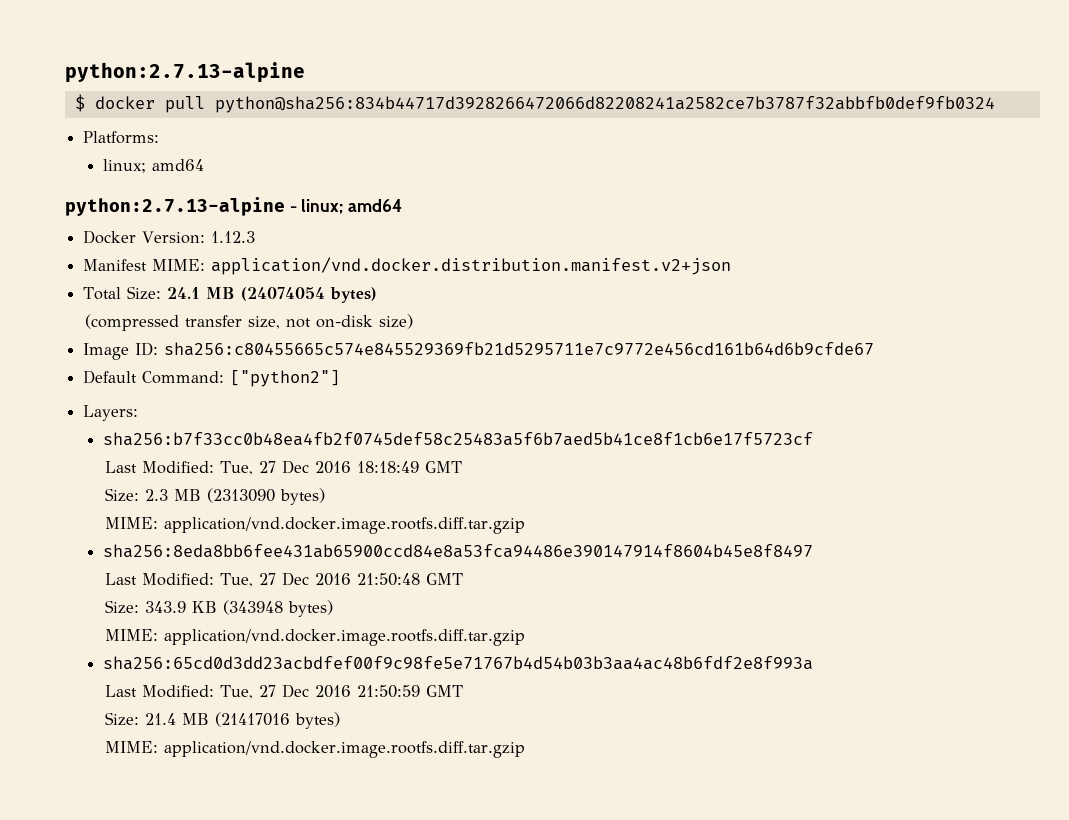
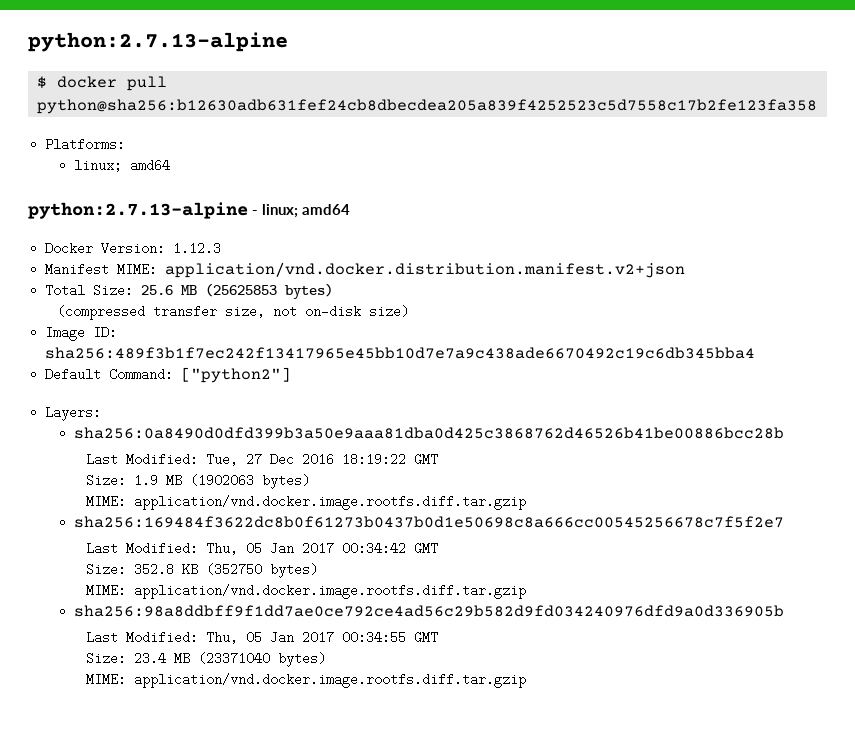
[214,96,995,113] python@sha256:834b44717d3928266472066d82208241a2582ce7b3787f32abbfb0def9fb0324 -> [37,99,818,114] python@sha256:b12630adb631fef24cb8dbecdea205a839f4252523c5d7558c17b2fe123fa358
[167,287,326,301] 24.1 MB (24074054 -> [141,283,278,297] 25.6 MB (25625853
[164,342,875,356] sha256:c80455665c574e845529369fb21d5295711e7c9772e456cd161b64d6b9cfde67 -> [45,347,756,359] sha256:489f3b1f7ec242f13417965e45bb10d7e7a9c438ade6670492c19c6db345bba4
[103,432,814,446] [105,460,463,475] [105,488,326,505] [105,517,526,534] [103,544,814,558] [105,572,464,587] [105,600,334,617] [105,629,526,646] [103,656,814,670] [105,684,464,699] [105,712,291,727] sha256:b7f33cc0b48ea4fb2f0745def58c25483a5f6b7aed5b41ce8f1cb6e17f5723cf // Last Modified: Tue, 27 Dec 2016 18:18:49 GMT // Size: 2.3 MB (2313090 bytes) // MIME: application/vnd.docker.image.rootfs.diff.tar.gzip // sha256:8eda8bb6fee431ab65900ccd84e8a53fca94486e390147914f8604b45e8f8497 // Last Modified: Tue, 27 Dec 2016 21:50:48 GMT // Size: 343.9 KB (343948 bytes) // MIME: application/vnd.docker.image.rootfs.diff.tar.gzip // sha256:65cd0d3dd23acbdfef00f9c98fe5e71767b4d54b03b3aa4ac48b6fdf2e8f993a // Last Modified: Tue, 27 Dec 2016 21:50:59 GMT // Size: 21.4 MB (21417016 -> [74,427,785,439] [85,453,438,466] [85,474,310,489] [85,495,526,510] [74,516,785,528] [85,542,438,555] [85,563,318,578] [85,584,526,599] [74,605,785,617] [85,631,438,644] [85,652,270,665] sha256:0a8490d0dfd399b3a50e9aaa81dba0d425c3868762d46526b41be00886bcc28b // Last Modified: Tue, 27 Dec 2016 18:19:22 GMT // Size: 1.9 MB (1902063 bytes) // MIME: application/vnd.docker.image.rootfs.diff.tar.gzip // sha256:169484f3622dc8b0f61273b0437b0d1e50698c8a666cc00545256678c7f5f2e7 // Last Modified: Thu, 05 Jan 2017 00:34:42 GMT // Size: 352.8 KB (352750 bytes) // MIME: application/vnd.docker.image.rootfs.diff.tar.gzip // sha256:98a8ddbff9f1dd7ae0ce792ce4ad56c29b582d9fd034240976dfd9a0d336905b // Last Modified: Thu, 05 Jan 2017 00:34:55 GMT // Size: 23.4 MB (23371040

